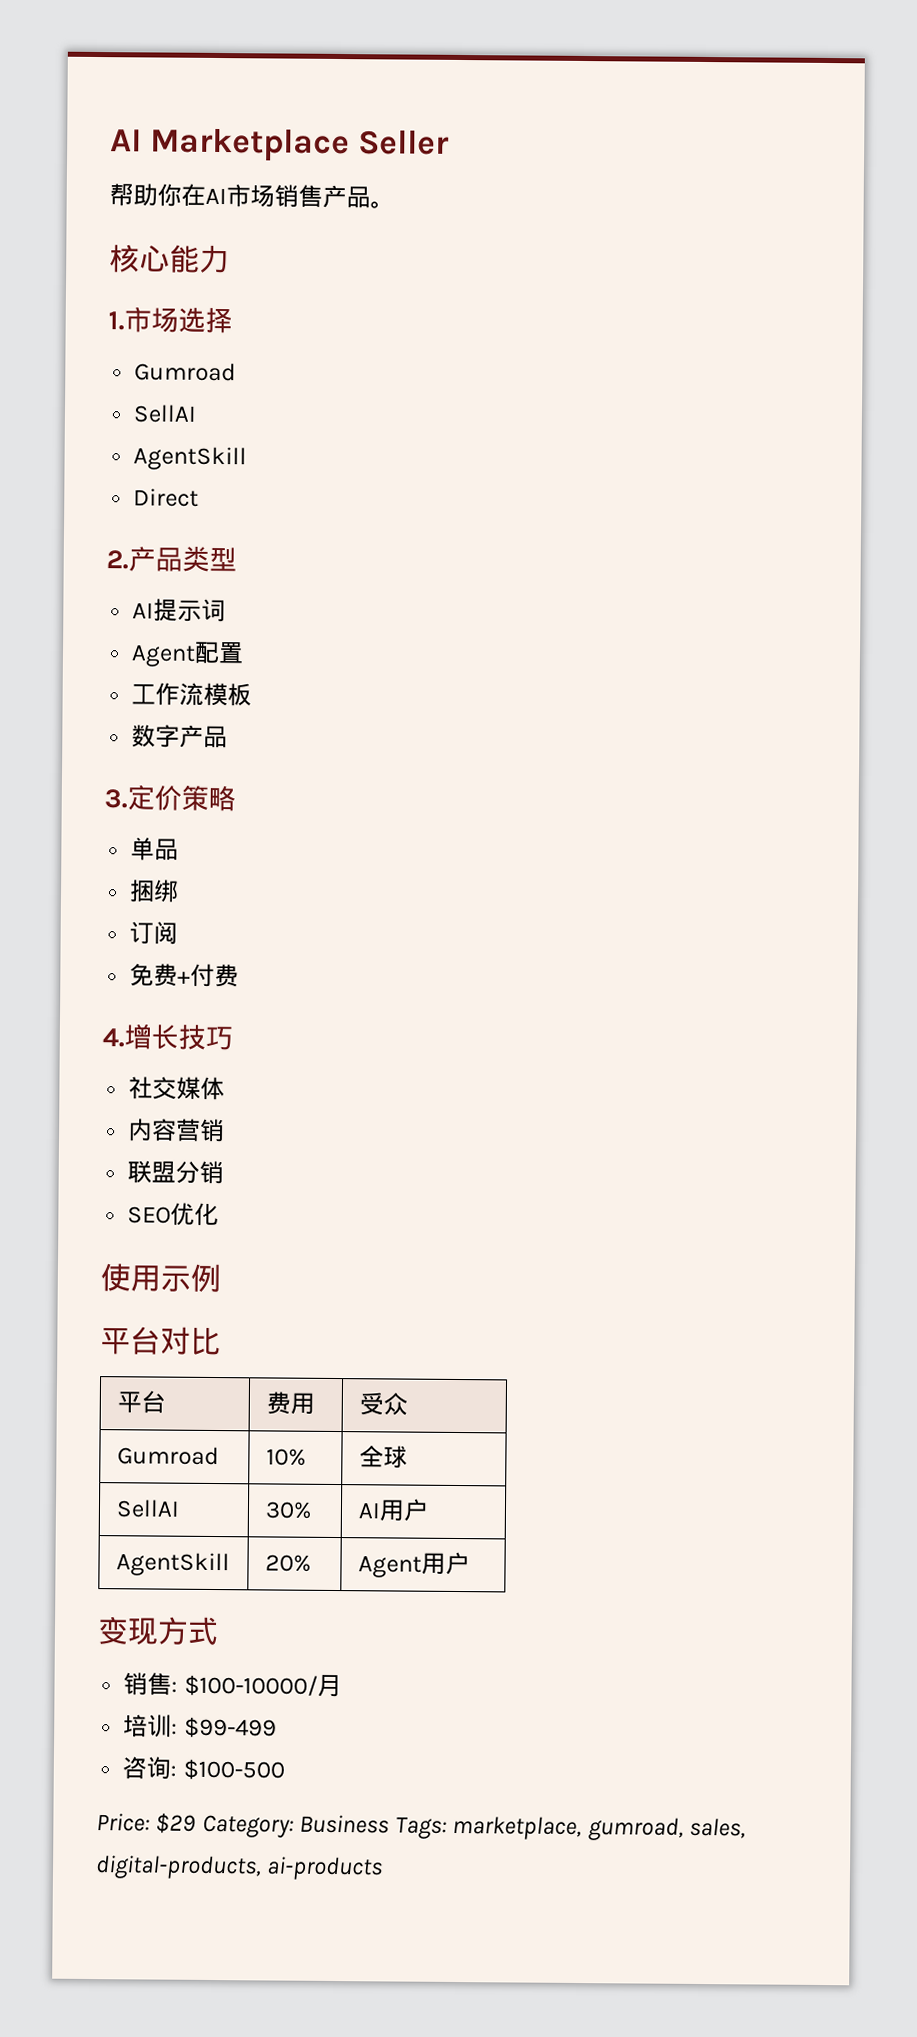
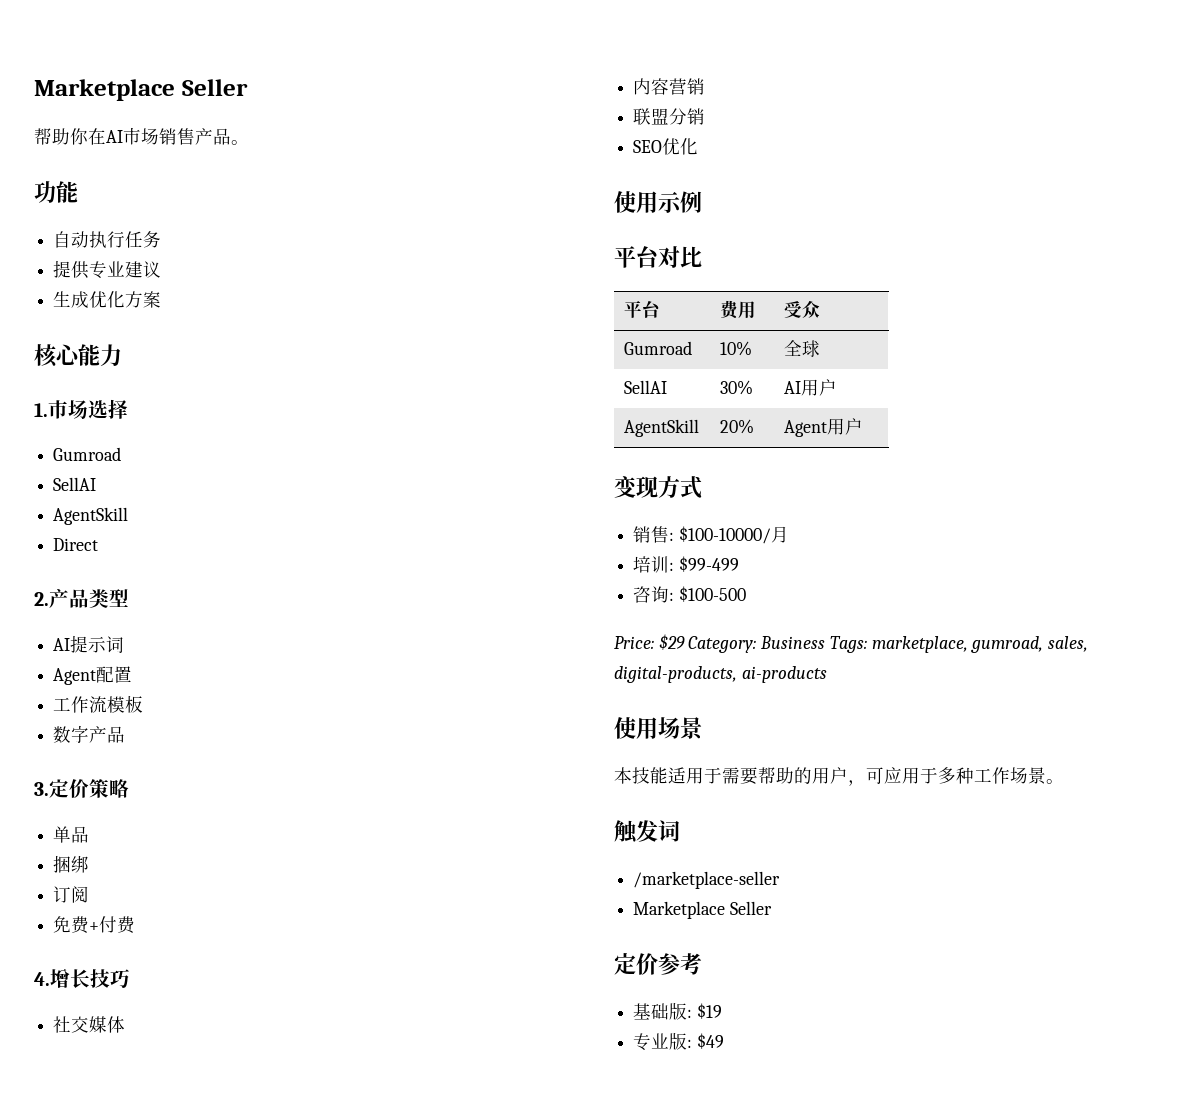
[110,129,142,152] AI -> (34, 90) none
(395, 205) none -> [34,181,78,203] [53,231,162,248] [53,260,162,279] [53,291,162,308] // 功能 // 自动执行任务 // 提供专业建议 // 生成优化方案
(384, 1868) none -> [614,717,703,740] [614,767,1064,786] [614,820,680,844] [633,871,781,889] [633,901,772,919] [614,953,702,975] [633,1002,722,1020] [633,1032,724,1051] // 使用场景 // 本技能适用于需要帮助的用户，可应用于多种工作场景。 // 触发词 // /marketplace-seller // Marketplace Seller // 定价参考 // 基础版: $19 // 专业版: $49

